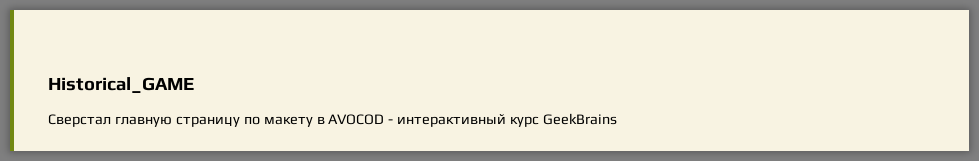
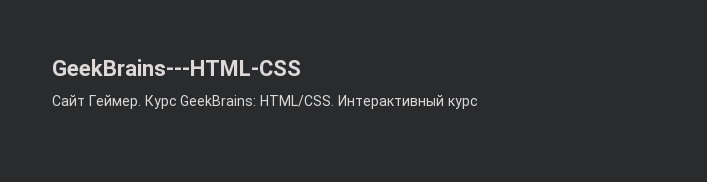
[48,77,194,93] [48,113,618,127] Historical_GAME // Сверстал главную страницу по макету в AVOCOD - интерактивный курс GeekBrains -> [52,59,301,76] [52,94,478,109] GeekBrains---HTML-CSS // Сайт Геймер. Курс GeekBrains: HTML/CSS. Интерактивный курс

